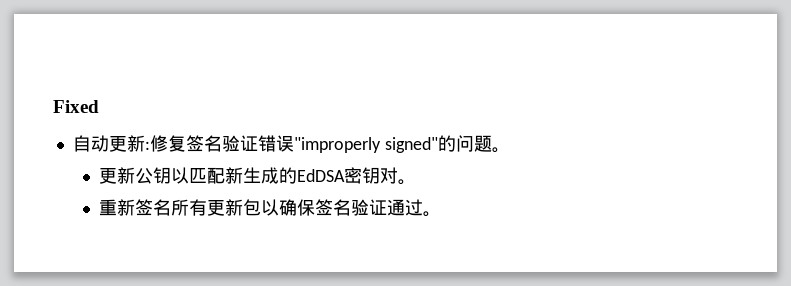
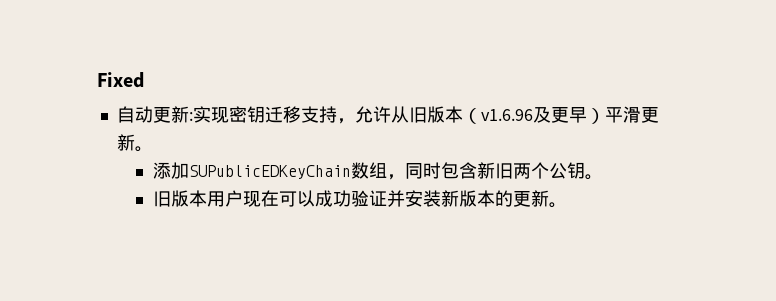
[149,135,510,153] [99,167,417,185] [99,199,424,216] 修复签名验证错误"improperly signed"的问题。 // 更新公钥以匹配新生成的EdDSA密钥对。 // 重新签名所有更新包以确保签名验证通过 -> [192,106,659,124] [116,134,153,152] [152,162,603,180] [152,190,549,207] 实现密钥迁移支持，允许从旧版本（v1.6.96及更早）平滑更新。 // 添加SUPublicEDKeyChain数组，同时包含新旧两个公钥。 // 旧版本用户现在可以成功验证并安装新版本的更新

